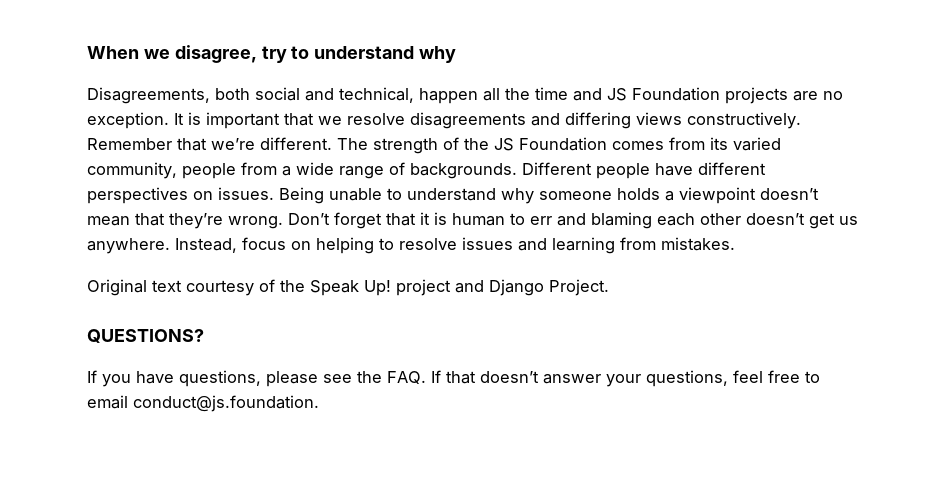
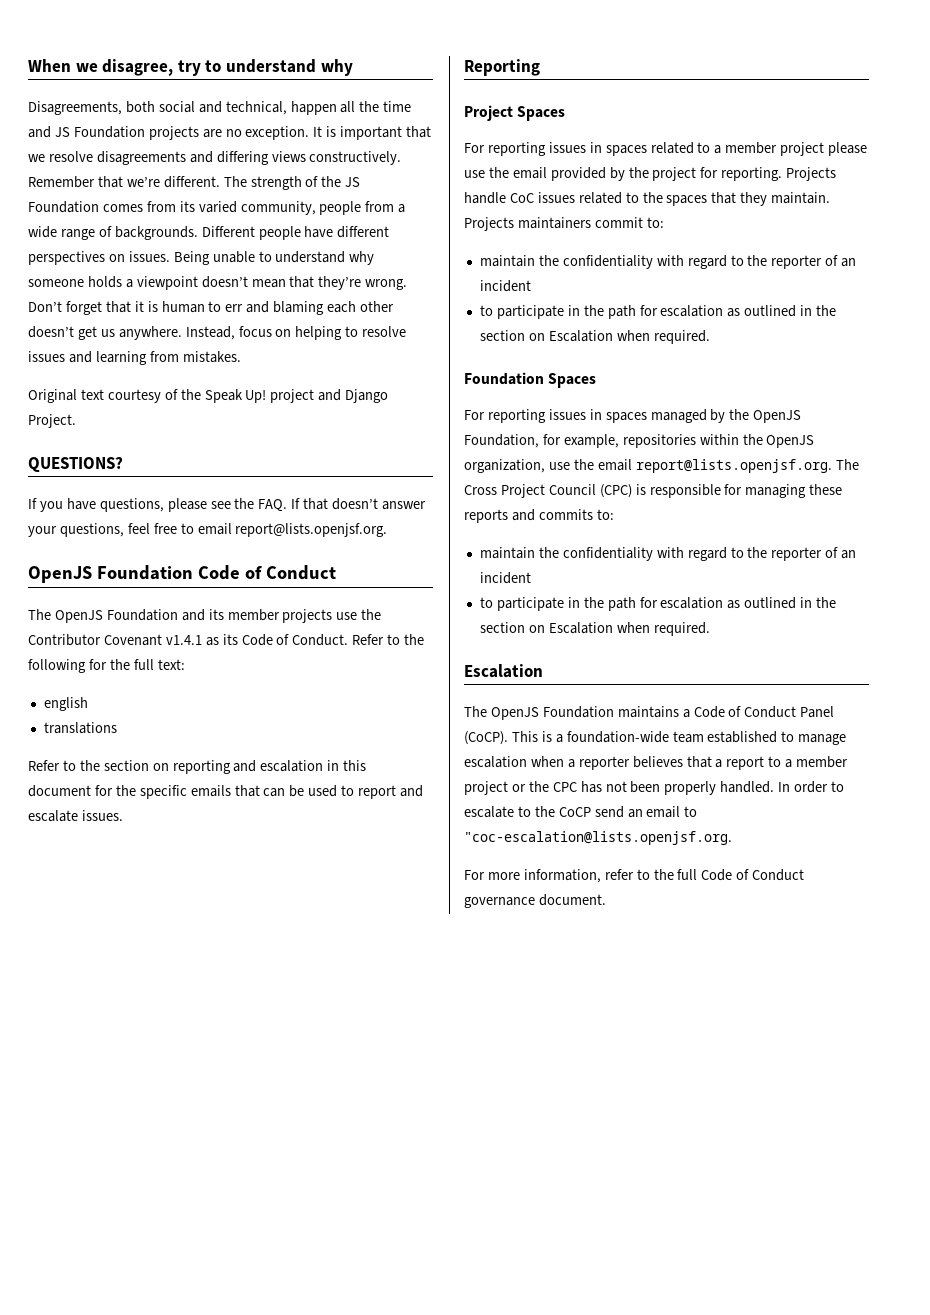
[133,395,319,412] conduct@js.foundation. -> [235,523,388,537] [28,565,336,583] [28,609,382,623] [28,634,425,646] [28,659,185,673] [43,697,88,711] [43,722,117,734] [28,760,367,774] [28,785,424,799] [28,810,123,822] [464,59,540,76] [464,105,566,121] [464,142,868,156] [464,167,837,181] [464,192,831,206] [464,217,664,231] [479,255,857,269] [479,280,531,292] [479,305,837,319] [479,330,710,344] [464,372,597,388] [464,409,802,423] [464,434,815,448] [464,459,859,473] [464,484,843,498] [464,509,614,523] [479,547,857,561] [479,572,531,584] [479,597,837,611] [479,622,710,636] [464,664,543,678] [464,706,835,720] [464,731,847,745] [464,756,849,770] [464,781,845,795] [464,806,698,818] [464,831,732,845] [464,869,805,883] [464,894,606,908] report@lists.openjsf.org. // OpenJS Foundation Code of Conduct // The OpenJS Foundation and its member projects use the Contributor Covenant v1.4.1 as its Code of Conduct. Refer to the following for the full text: // english // translations // Refer to the section on reporting and escalation in this document for the specific emails that can be used to report and escalate issues. // Reporting // Project Spaces // For reporting issues in spaces related to a member project please use the email provided by the project for reporting. Projects handle CoC issues related to the spaces that they maintain. Projects maintainers commit to: // maintain the confidentiality with regard to the reporter of an incident // to participate in the path for escalation as outlined in the section on Escalation when required. // Foundation Spaces // For reporting issues in spaces managed by the OpenJS Foundation, for example, repositories within the OpenJS organization, use the email report@lists.openjsf.org. The Cross Project Council (CPC) is responsible for managing these reports and commits to: // maintain the confidentiality with regard to the reporter of an incident // to participate in the path for escalation as outlined in the section on Escalation when required. // Escalation // The OpenJS Foundation maintains a Code of Conduct Panel (CoCP). This is a foundation-wide team established to manage escalation when a reporter believes that a report to a member project or the CPC has not been properly handled. In order to escalate to the CoCP send an email to "coc-escalation@lists.openjsf.org. // For more information, refer to the full Code of Conduct governance document.

